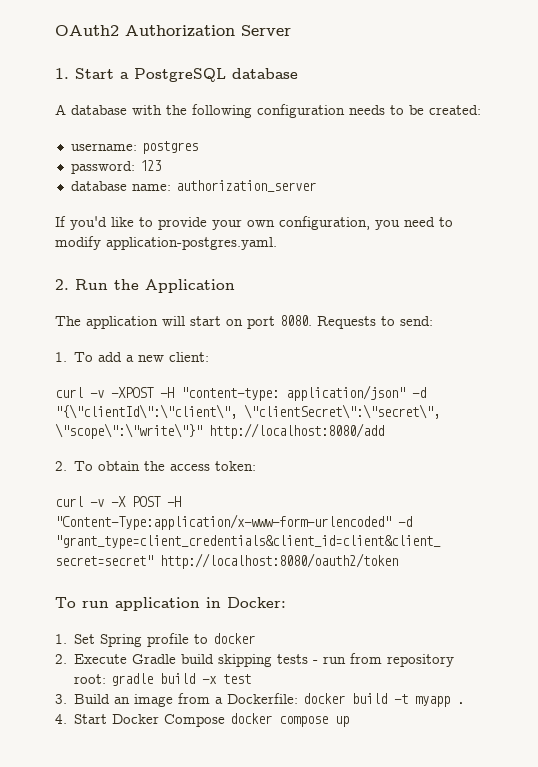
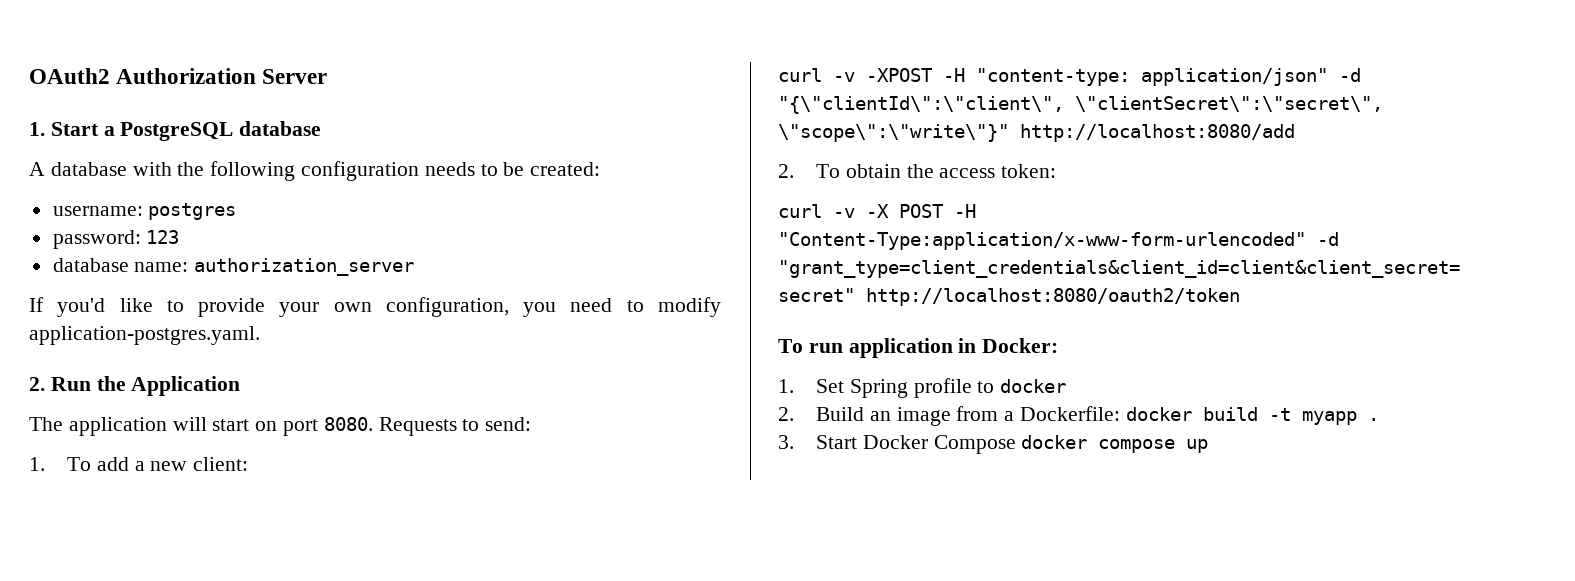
[74,653,455,667] [74,673,252,686] [55,694,67,704] Execute Gradle build skipping tests - run from repository root: gradle build -x test // 3. -> (794, 414) none
[55,714,67,724] 4. -> [778,435,794,449] 3.

